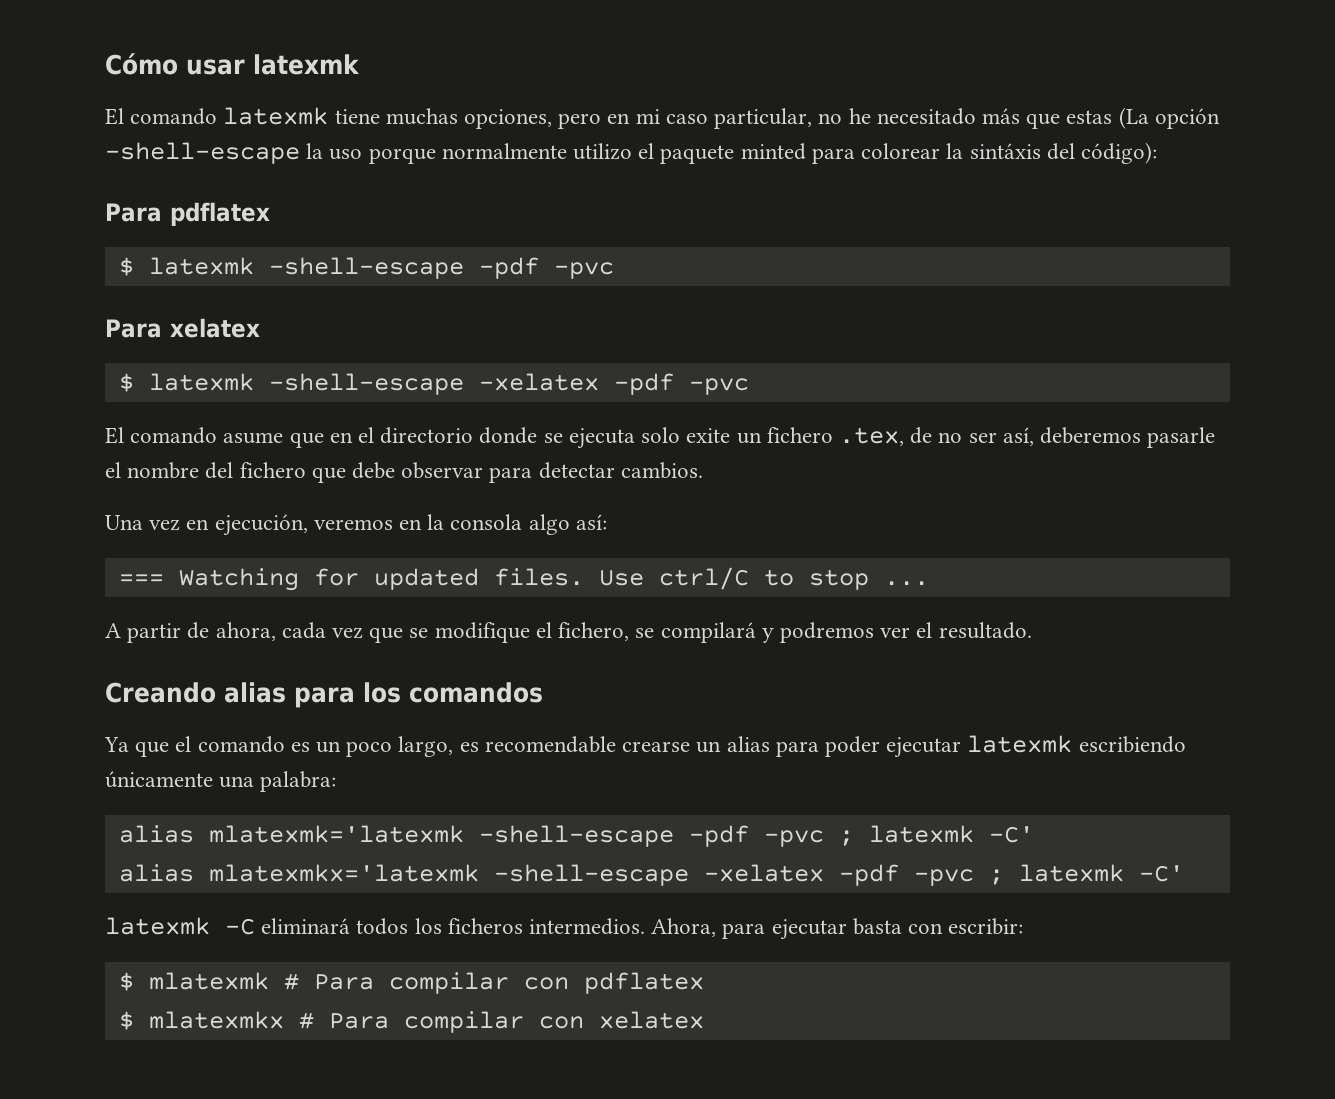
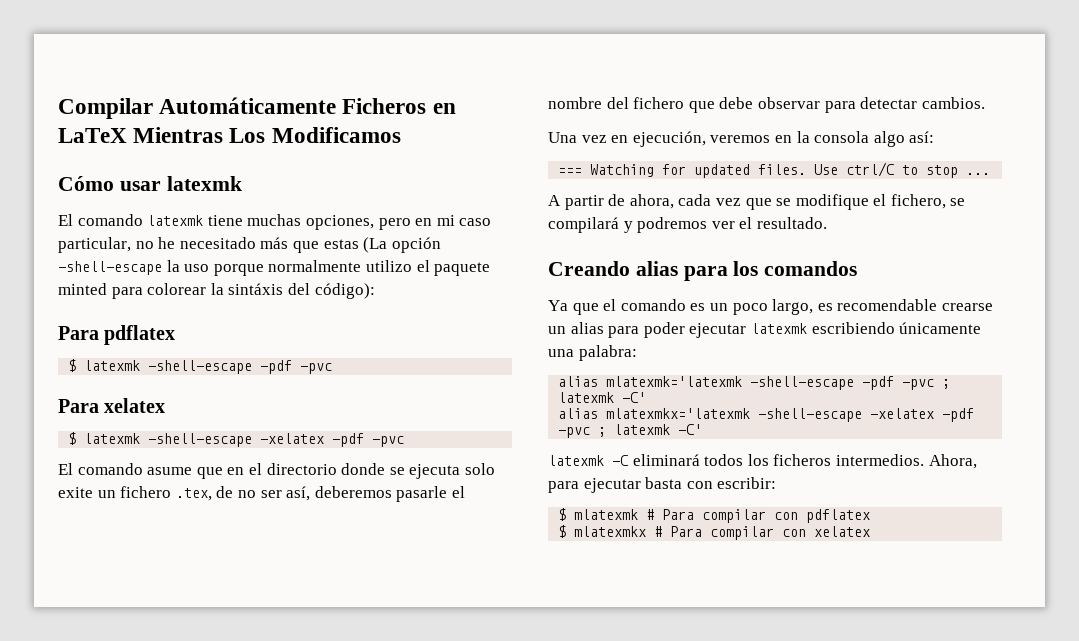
(105, 64) none -> [58,97,456,119] [58,127,401,143] Compilar Automáticamente Ficheros en LaTeX Mientras Los Modificamos //

